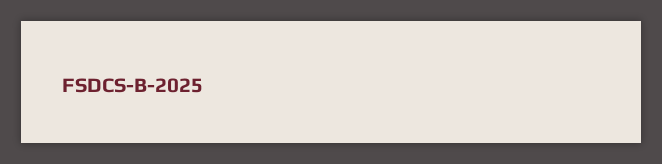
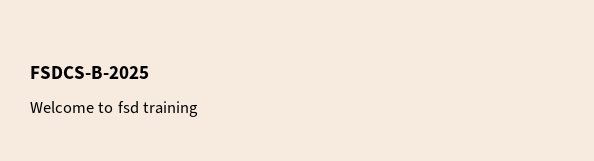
(203, 85) none -> [30,101,199,117] // Welcome to fsd training

